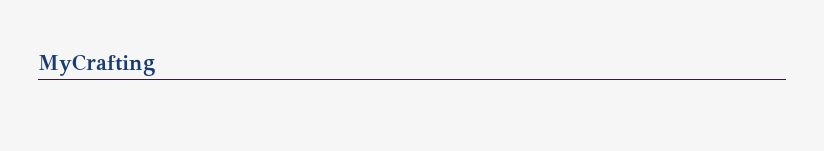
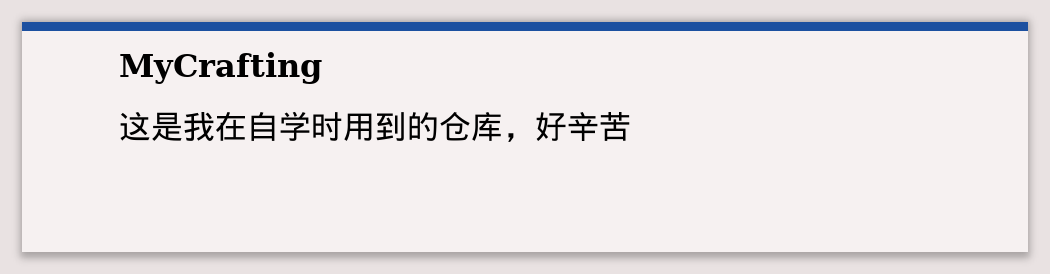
(155, 65) none -> [119,111,631,142] // 这是我在自学时用到的仓库，好辛苦

